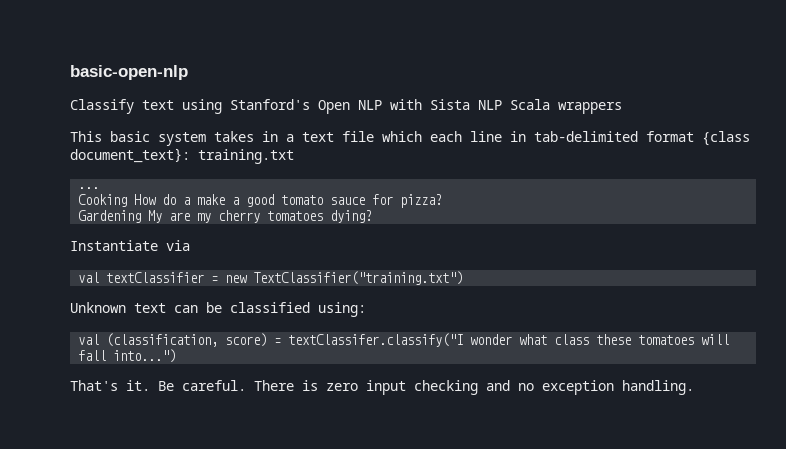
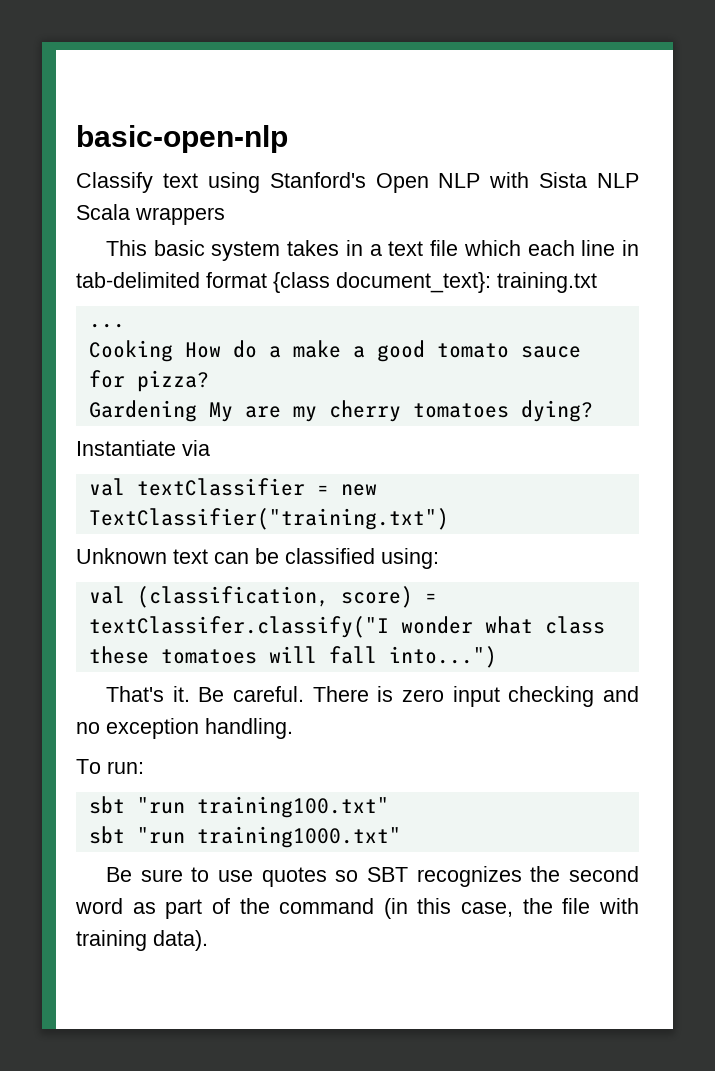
(694, 387) none -> [76,759,144,774] [88,796,389,818] [88,826,401,848] [105,866,639,887] [75,898,639,919] [76,930,208,951] // To run: // sbt "run training100.txt" // sbt "run training1000.txt" // Be sure to use quotes so SBT recognizes the second word as part of the command (in this case, the file with training data).

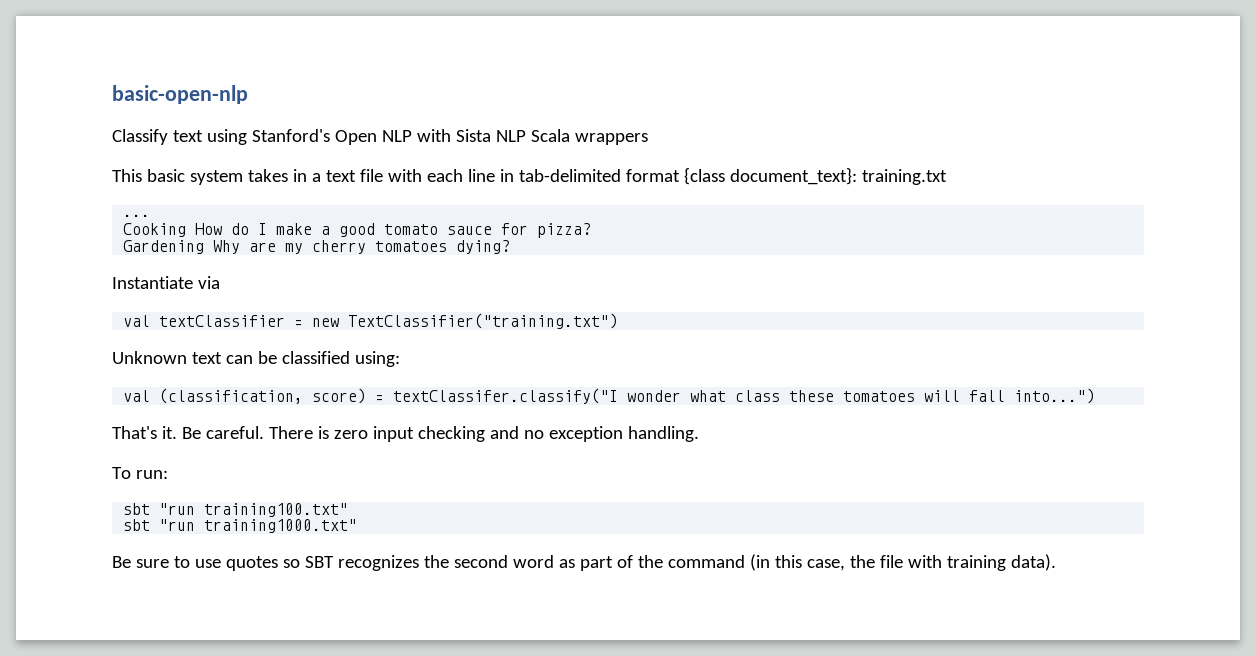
[463,240,521,256] which -> [387,169,422,182] with
[268,346,281,358] a -> [258,223,268,235] I
[208,402,233,422] My -> [213,240,241,254] Why

